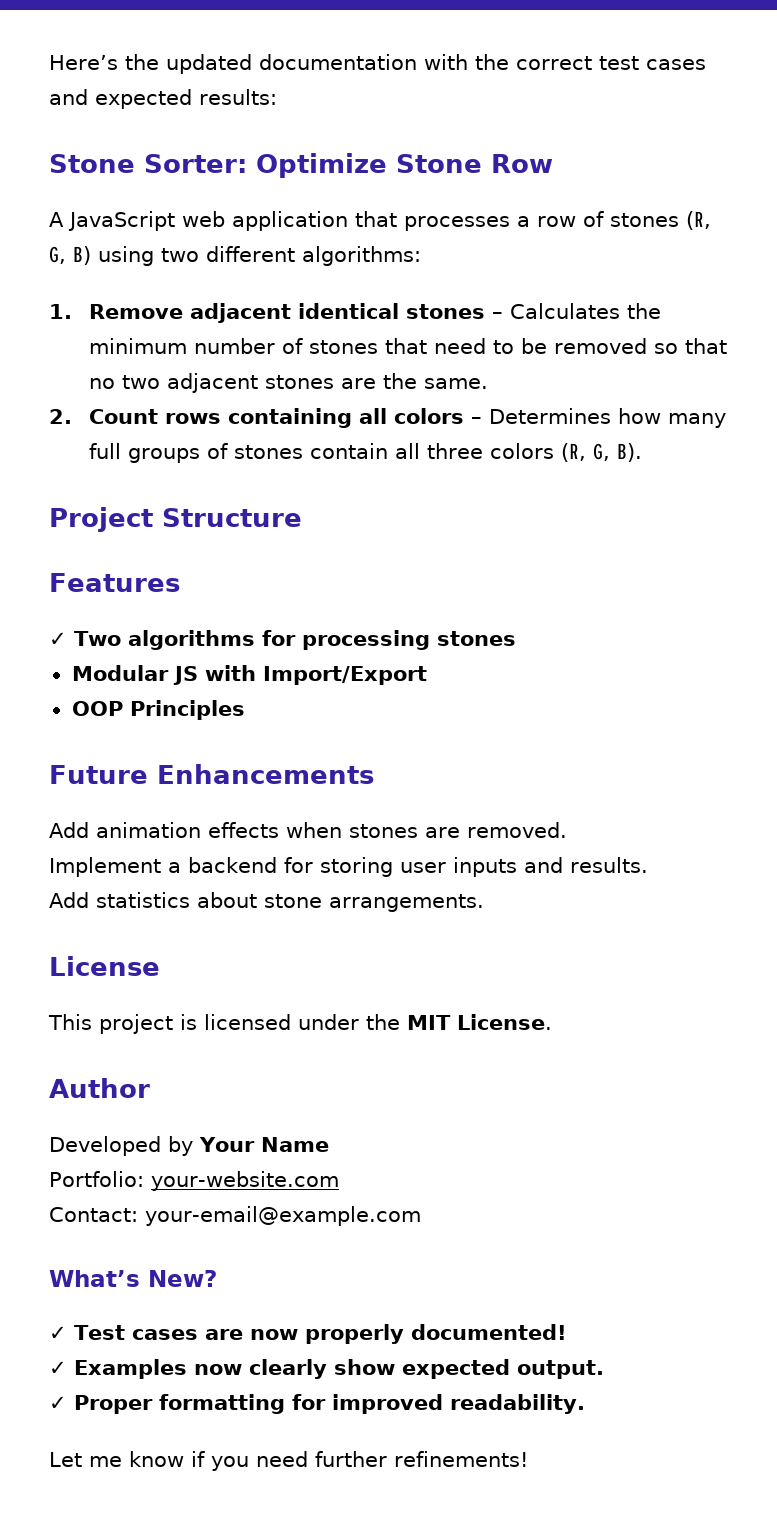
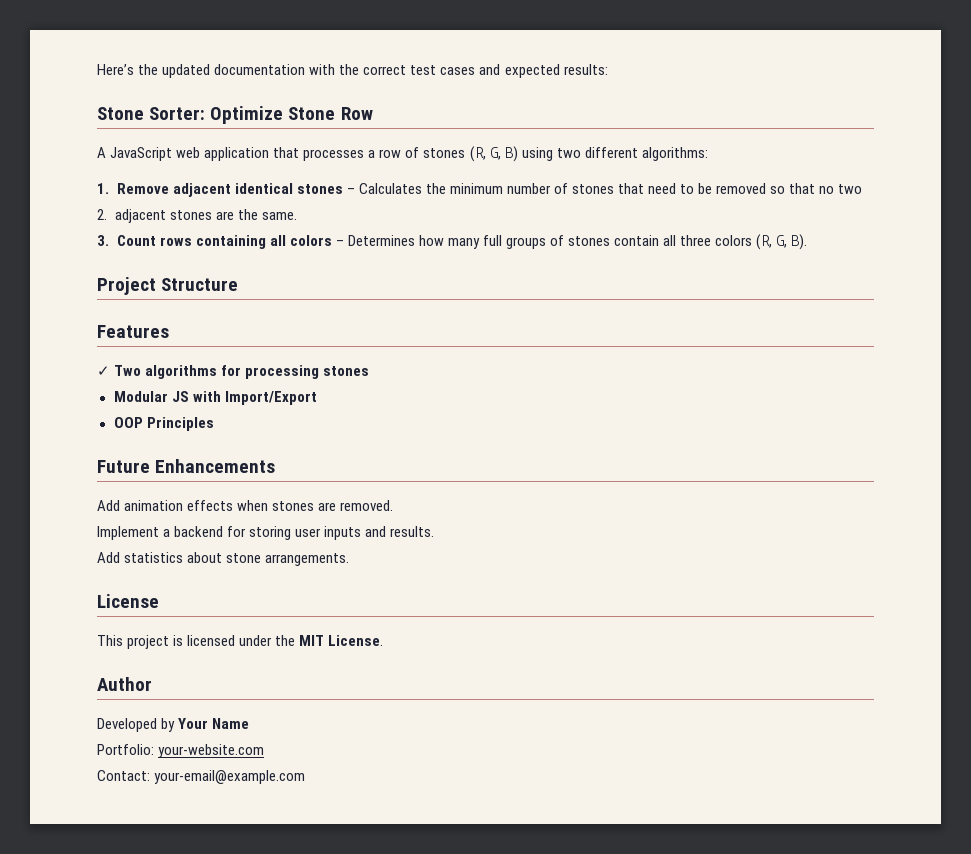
(161, 382) none -> [97,209,107,220] // 2.
[49,409,72,424] 2. -> [97,235,109,246] 3.
[49,1270,217,1287] [49,1324,567,1344] [49,1359,604,1379] [49,1394,585,1414] [49,1451,528,1471] // What’s New? // ✓ Test cases are now properly documented! // ✓ Examples now clearly show expected output. // ✓ Proper formatting for improved readability. // Let me know if you need further refinements! -> (306, 777) none

